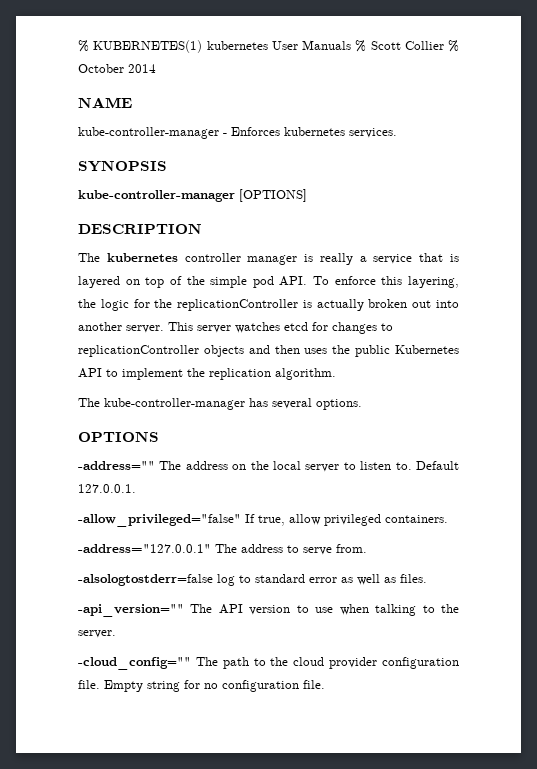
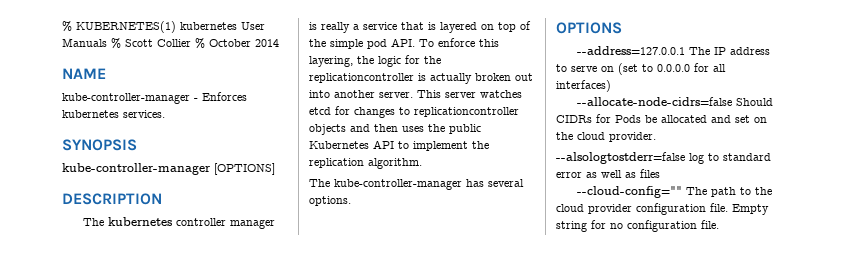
[177,299,299,311] replicationController -> [309,73,414,83] replicationcontroller
[78,345,199,357] replicationController -> [414,107,519,117] replicationcontroller
[78,461,459,472] [78,484,136,493] [78,514,448,527] [78,544,367,555] [78,574,213,586] -address="" The address on the local server to listen to. Default 127.0.0.1. // -allow_privileged="false" If true, allow privileged containers. // -address="127.0.0.1" The address to serve from. // -alsologtostderr=false -> [576,46,770,55] [556,63,726,75] [556,80,611,92] [576,97,773,106] [556,114,767,123] [556,132,656,142] [556,152,685,164] --address=127.0.0.1 The IP address to serve on (set to 0.0.0.0 for all interfaces) // --allocate-node-cidrs=false Should CIDRs for Pods be allocated and set on the cloud provider. // --alsologtostderr=false
[400,574,427,583] [78,604,460,617] [78,630,116,638] [78,657,191,670] files. // -api_version="" The API version to use when talking to the server. // -cloud_config="" -> [640,169,660,178] [576,186,682,198] files // --cloud-config=""

